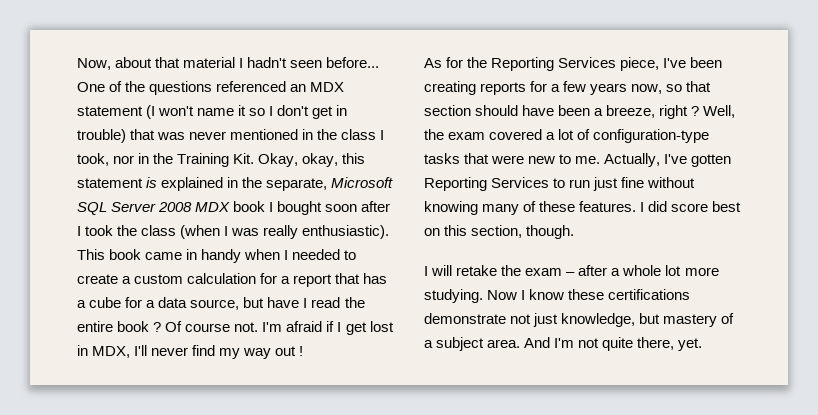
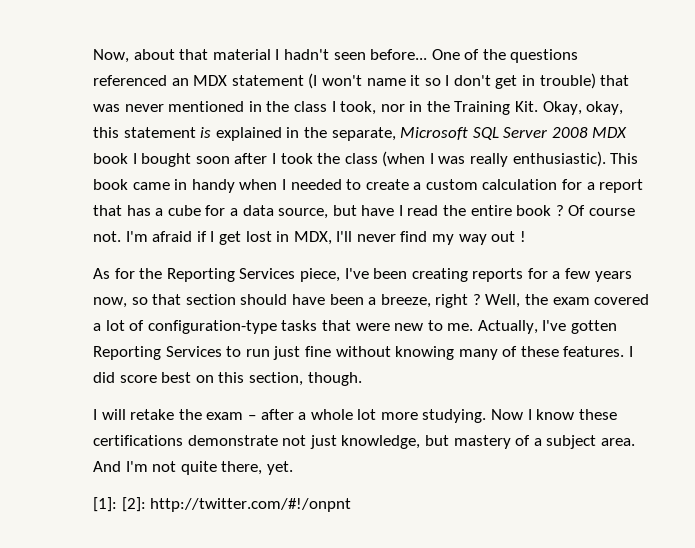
(703, 344) none -> [93,497,352,512] // [1]: [2]: http://twitter.com/#!/onpnt

